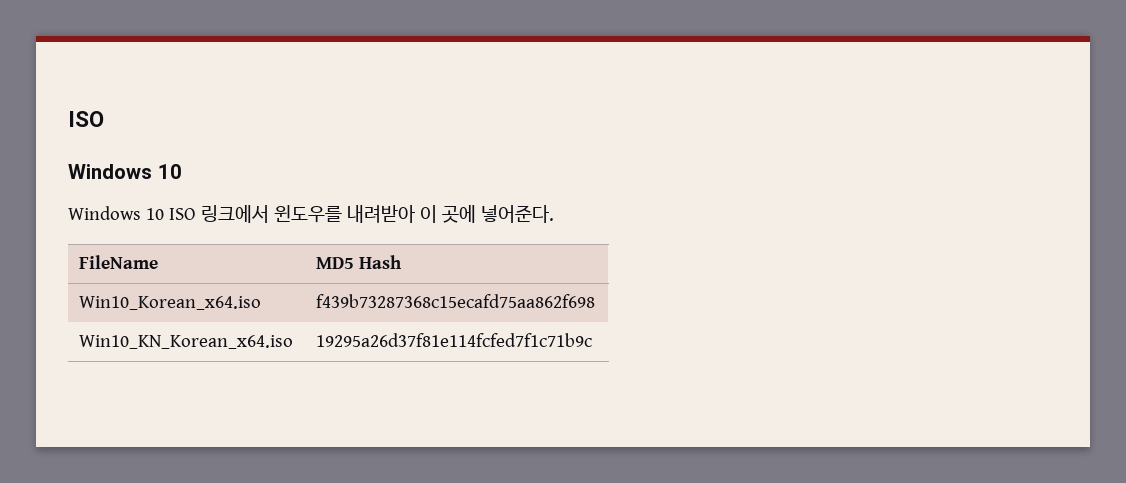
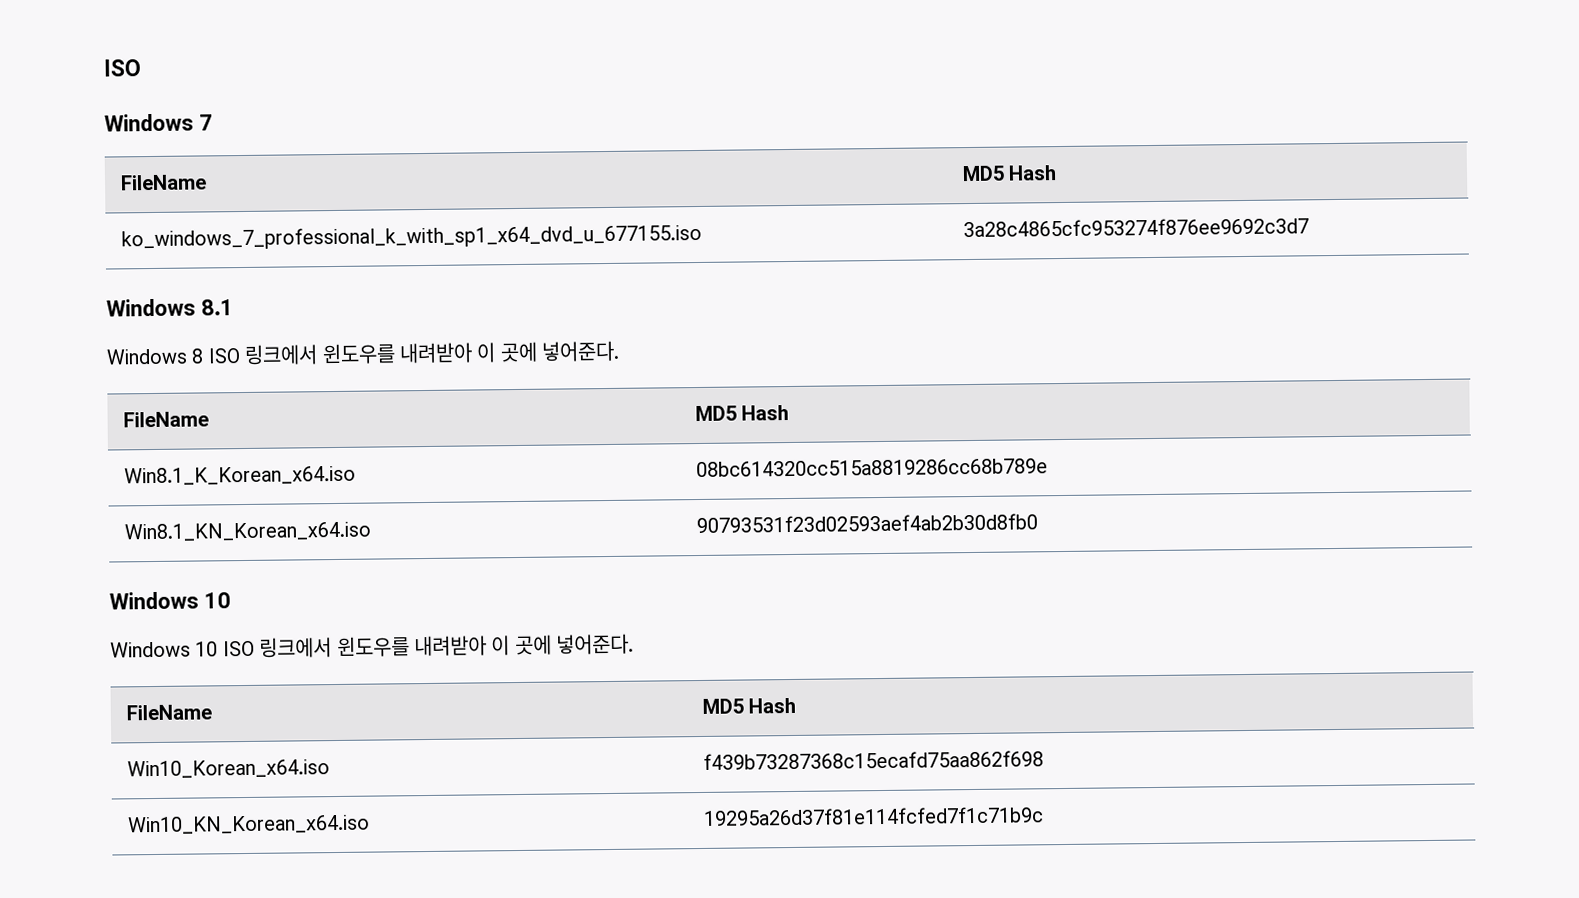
[68,111,104,127] ISO -> [103,59,141,77] [104,113,213,132] [119,174,207,191] [961,165,1058,182] [120,223,702,251] [962,217,1309,238] [106,298,234,317] [106,340,621,365] [122,411,209,428] [694,404,790,422] [123,465,356,486] [695,458,1048,478] [123,521,371,542] [695,513,1038,534] ISO // Windows 7 // FileName | MD5 Hash // ko_windows_7_professional_k_with_sp1_x64_dvd_u_677155.iso | 3a28c4865cfc953274f876ee9692c3d7 // Windows 8.1 // Windows 8 ISO 링크에서 윈도우를 내려받아 이 곳에 넣어준다. // FileName | MD5 Hash // Win8.1_K_Korean_x64.iso | 08bc614320cc515a8819286cc68b789e // Win8.1_KN_Korean_x64.iso | 90793531f23d02593aef4ab2b30d8fb0

